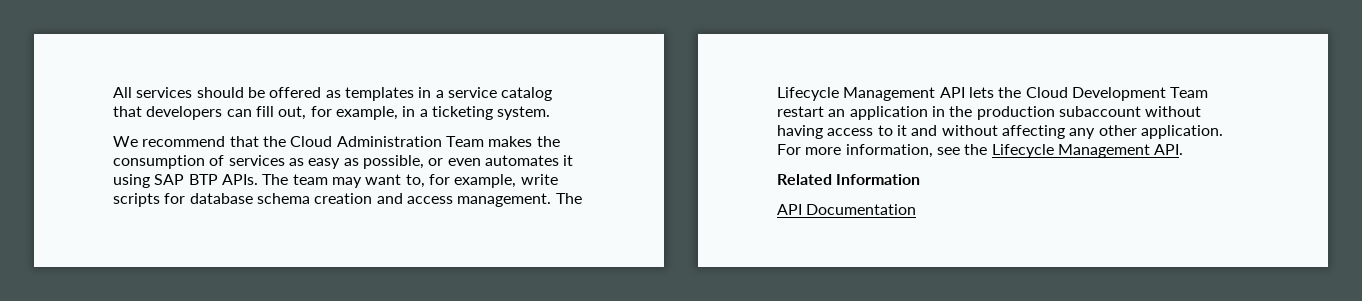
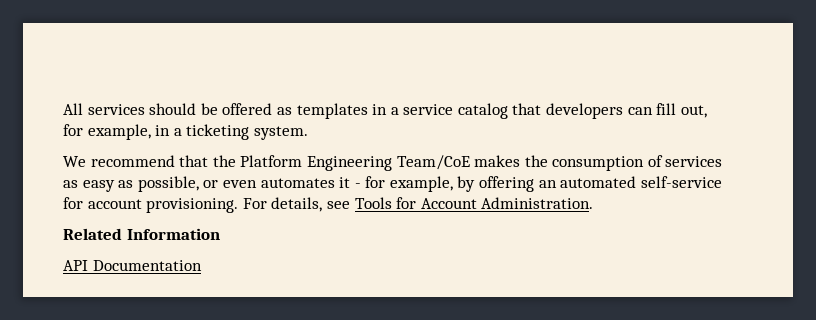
[290,136,484,147] Cloud Administration Team -> [240,155,470,171] Platform Engineering Team/CoE
[113,174,558,188] [113,193,582,207] [777,87,1209,101] [777,106,1202,120] [777,125,1223,139] [777,144,1184,158] using SAP BTP APIs. The team may want to, for example, write scripts for database schema creation and access management. The Lifecycle Management API lets the Cloud Development Team restart an application in the production subaccount without having access to it and without affecting any other application. For more information, see the Lifecycle Management API. -> [354,176,722,192] [63,197,594,213] - for example, by offering an automated self-service for account provisioning. For details, see Tools for Account Administration.

